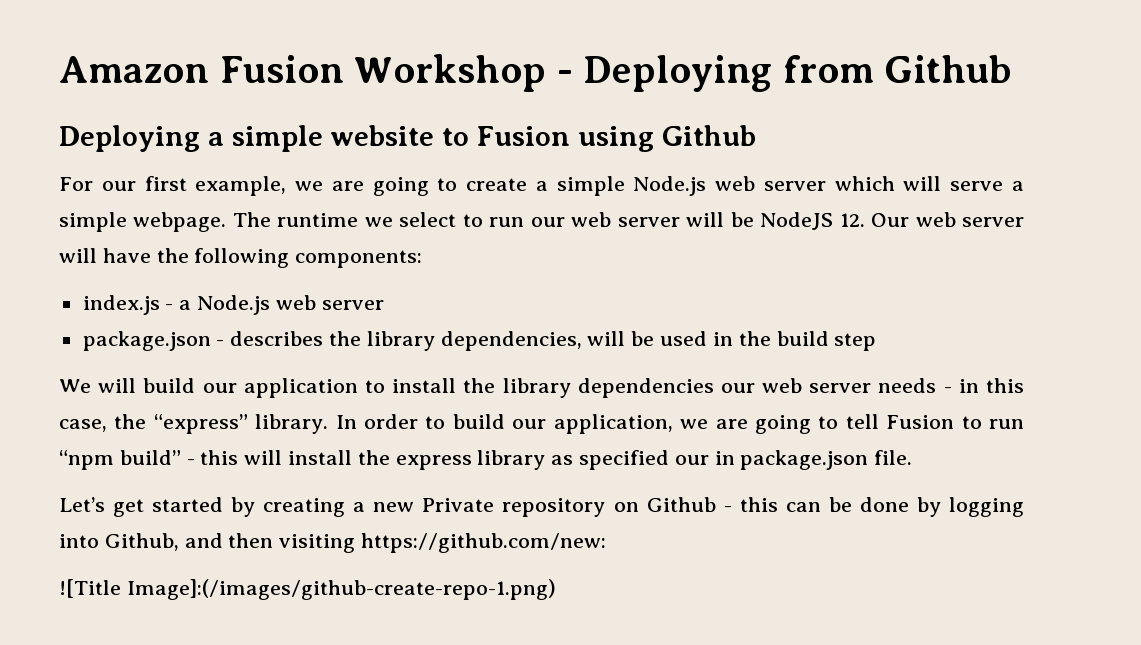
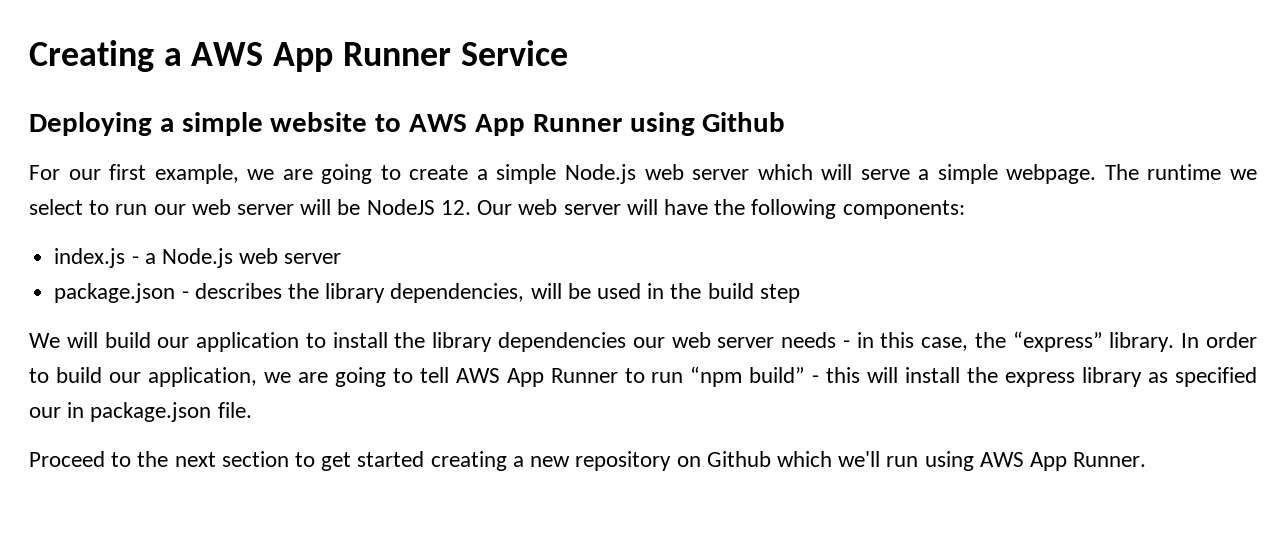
[59,54,1013,92] Amazon Fusion Workshop - Deploying from Github -> [29,40,568,72] Creating a AWS App Runner Service
[477,126,571,146] Fusion -> [409,114,622,136] AWS App Runner
[886,415,955,429] Fusion -> [455,368,618,387] AWS App Runner
[59,497,105,512] Let’s -> [29,451,316,467] Proceed to the next section to
[231,497,256,517] by -> (425, 459) none
[422,498,495,512] Private -> (571, 461) none
[723,497,1024,517] [59,533,607,553] [59,579,556,600] - this can be done by logging into Github, and then visiting https://github.com/new: // ![Title Image]:(/images/github-create-repo-1.png) -> [776,451,1147,471] which we'll run using AWS App Runner.

